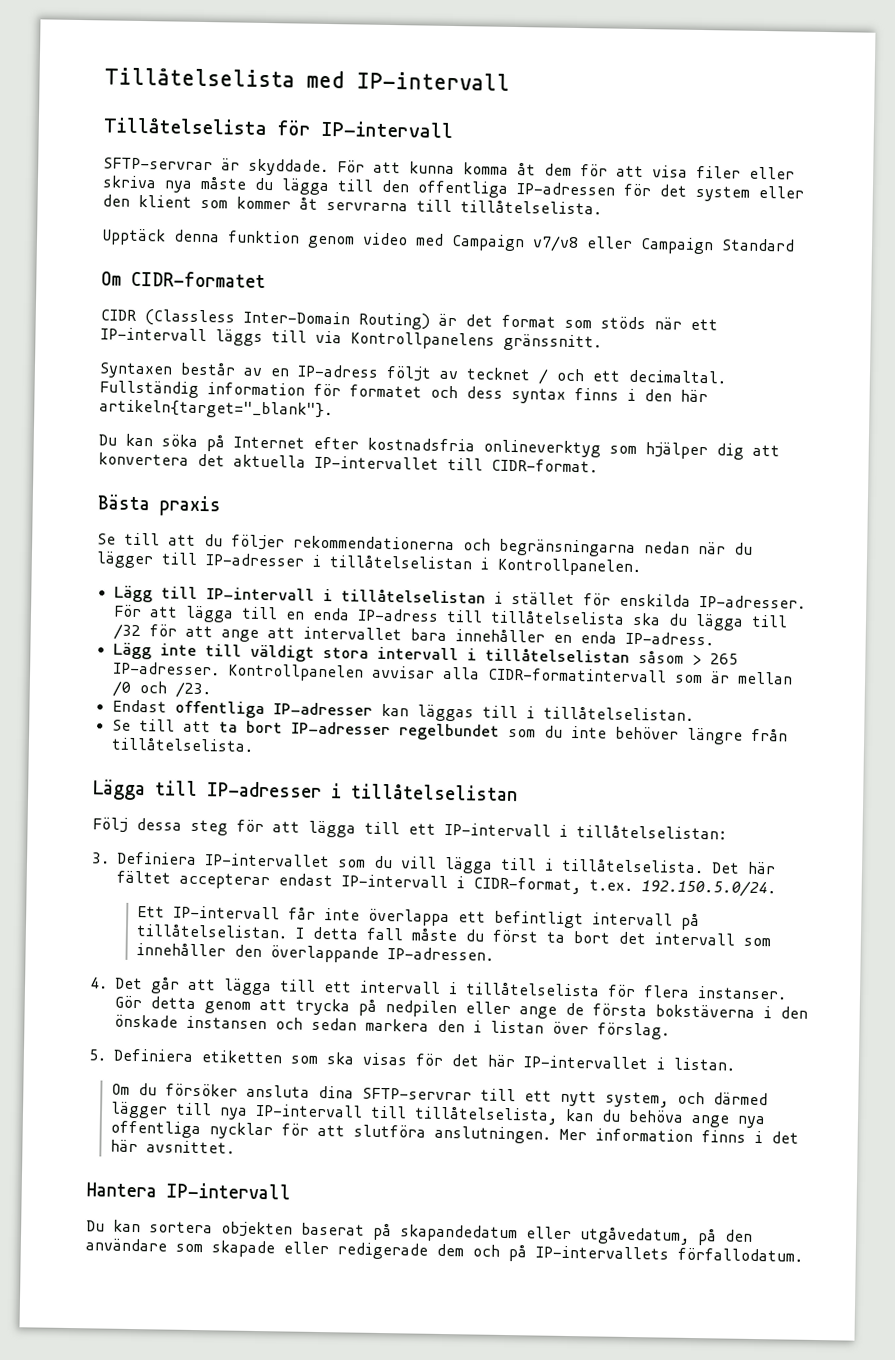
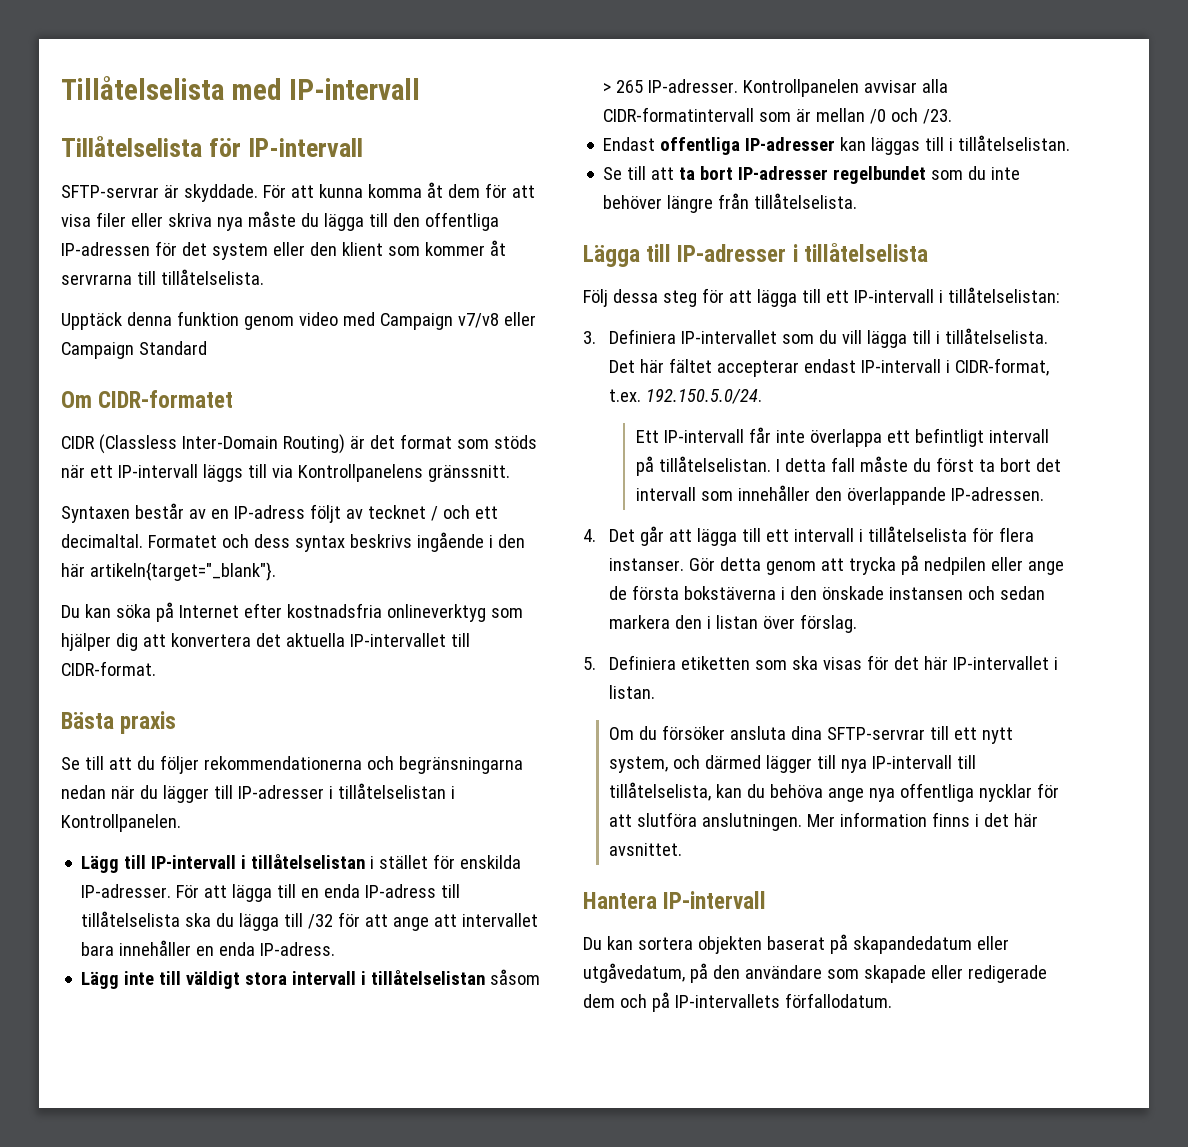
[99,380,422,398] Fullständig information för formatet -> [147,535,217,548] Formatet
[574,388,619,401] finns -> [349,532,484,552] beskrivs ingående
[351,783,518,802] tillåtelselistan -> [803,243,928,262] tillåtelselista

